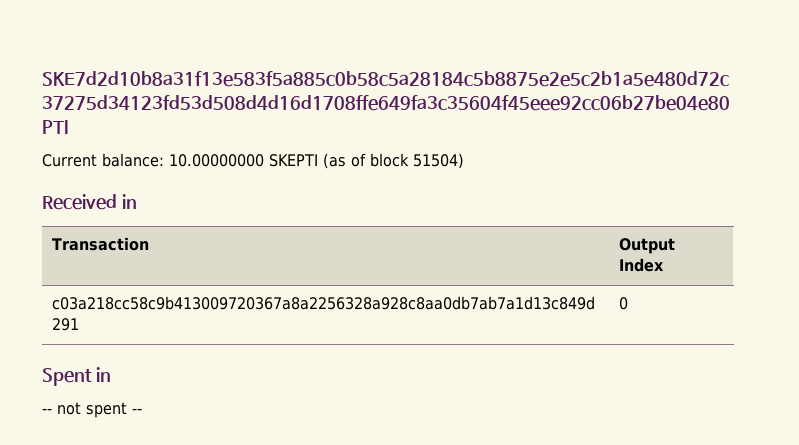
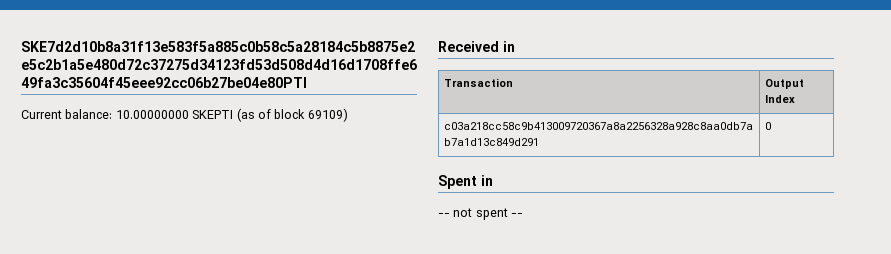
[413,153,464,169] 51504) -> [307,108,348,122] 69109)

